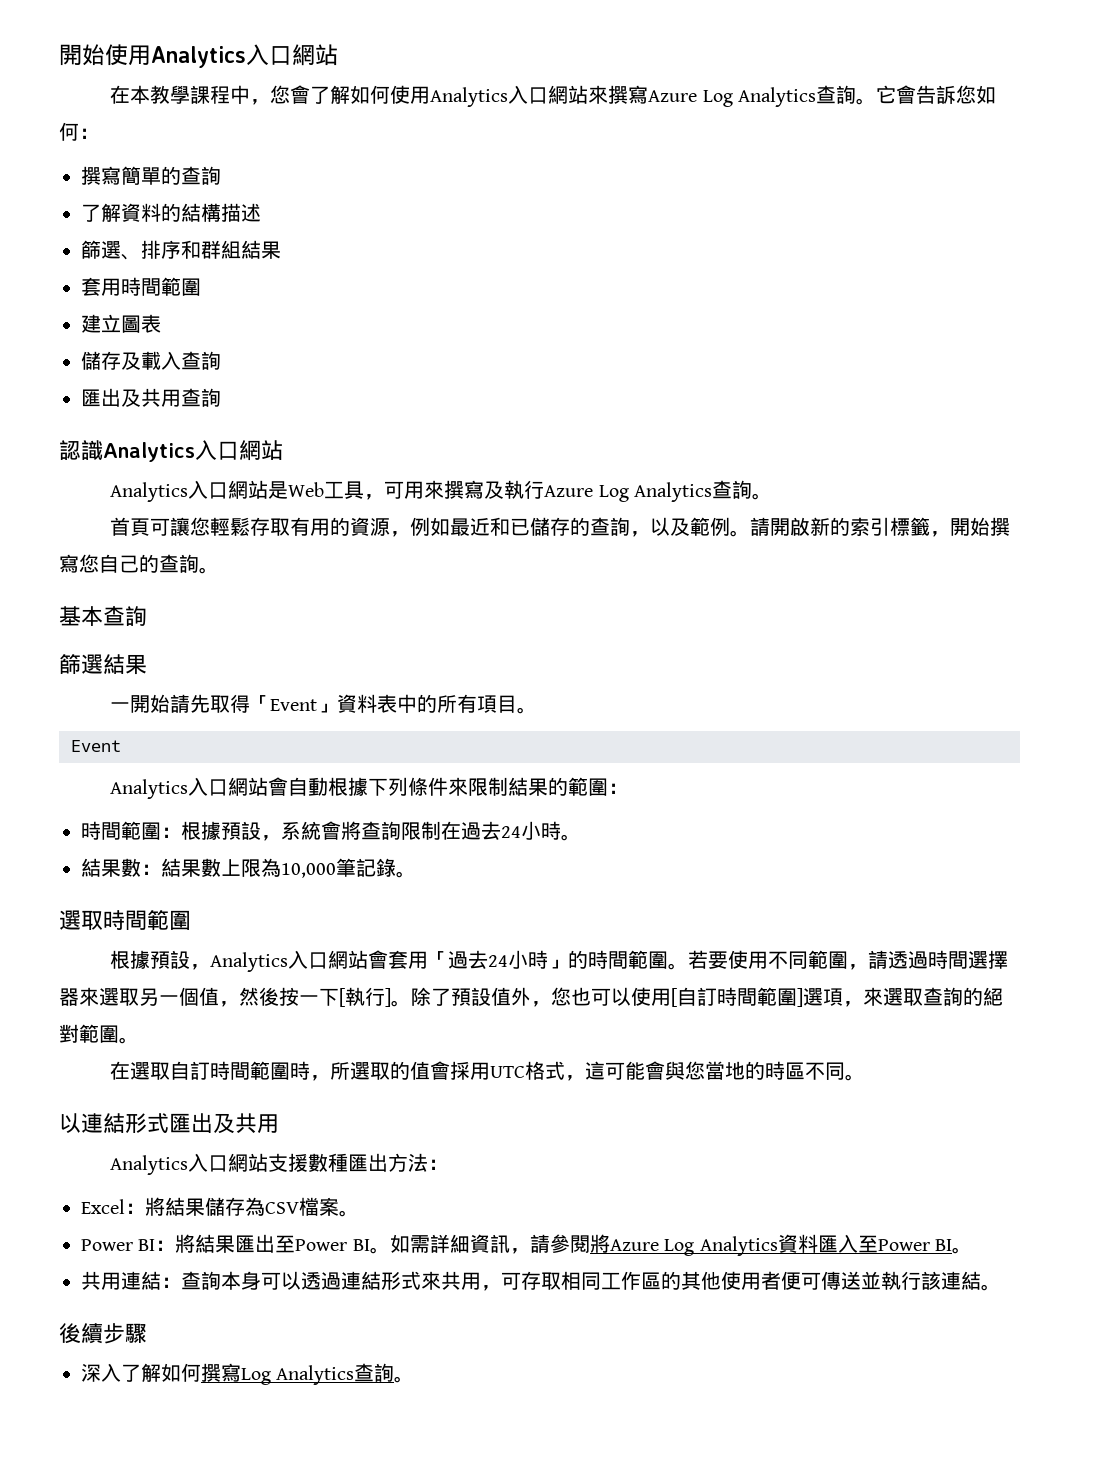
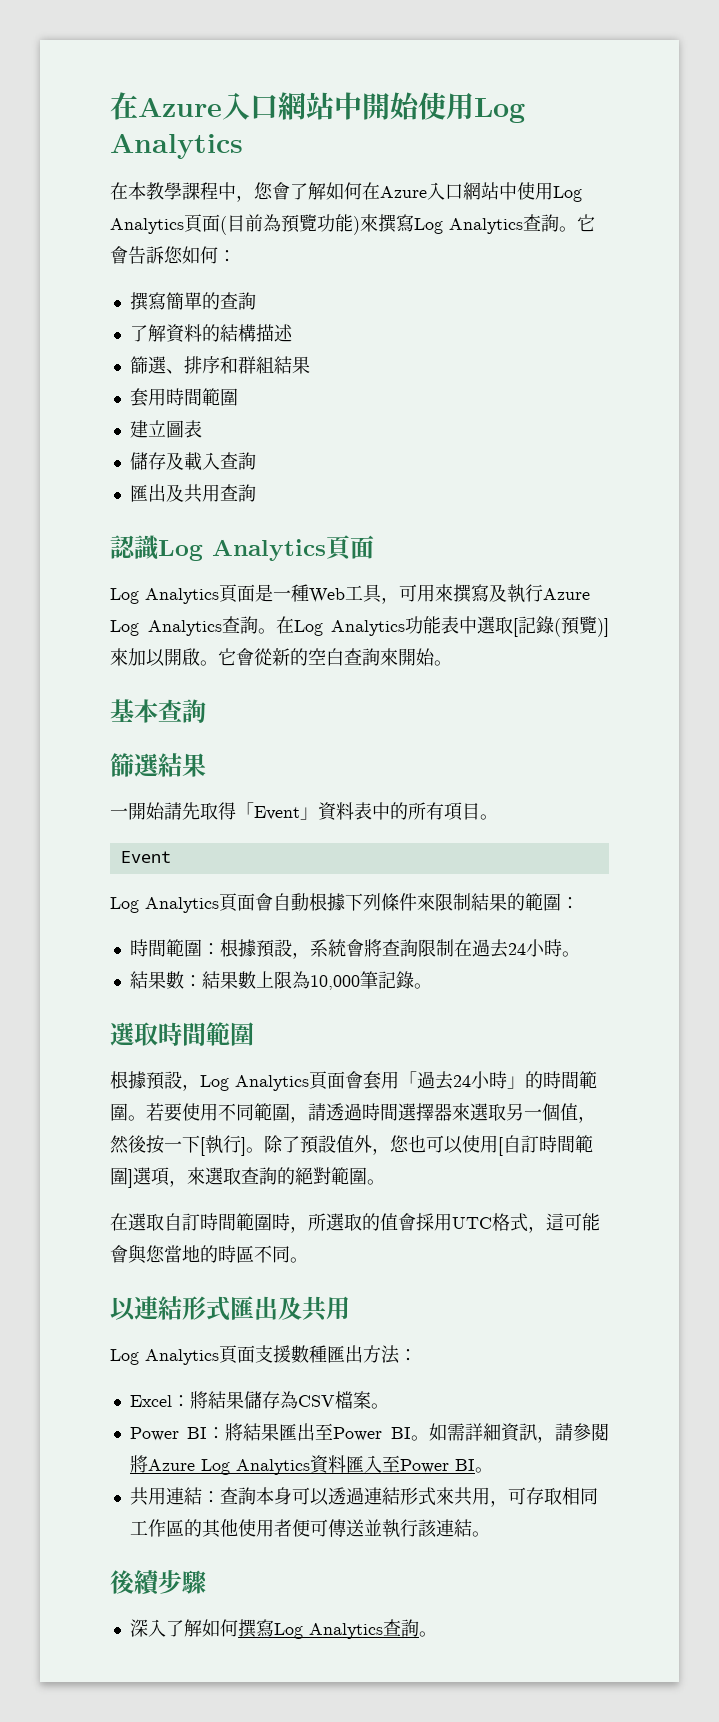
(59, 55) none -> [110,92,362,120] 在Azure入口網站中
[151,44,338,68] Analytics入口網站 -> [474,98,525,123] [110,134,243,159] Log Analytics
[390,85,698,107] 使用Analytics入口網站來撰寫Azure -> [362,182,582,202] [110,214,414,235] 在Azure入口網站中使用Log Analytics頁面(目前為預覽功能)來撰寫
[103,440,283,462] [110,480,289,502] Analytics入口網站 // Analytics入口網站是 -> [158,535,374,561] [110,584,309,604] Log Analytics頁面 // Log Analytics頁面是一種
[110,517,1011,537] [59,554,199,573] // 首頁可讓您輕鬆存取有用的資源，例如最近和已儲存的查詢，以及範例。請開啟新的索引標籤，開始撰寫您自己的查詢 -> [275,616,609,637] [110,648,435,667] 在Log Analytics功能表中選取[記錄(預覽)]來加以開啟。它會從新的空白查詢來開始
[110,777,269,799] Analytics入口網站 -> [110,893,255,913] Log Analytics頁面
[210,950,369,972] Analytics入口網站 -> [200,1071,345,1091] Log Analytics頁面
[110,1153,269,1175] Analytics入口網站 -> [110,1345,255,1365] Log Analytics頁面

